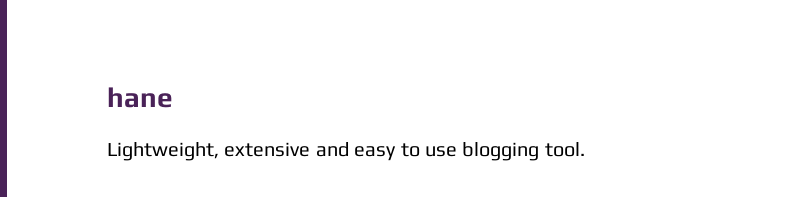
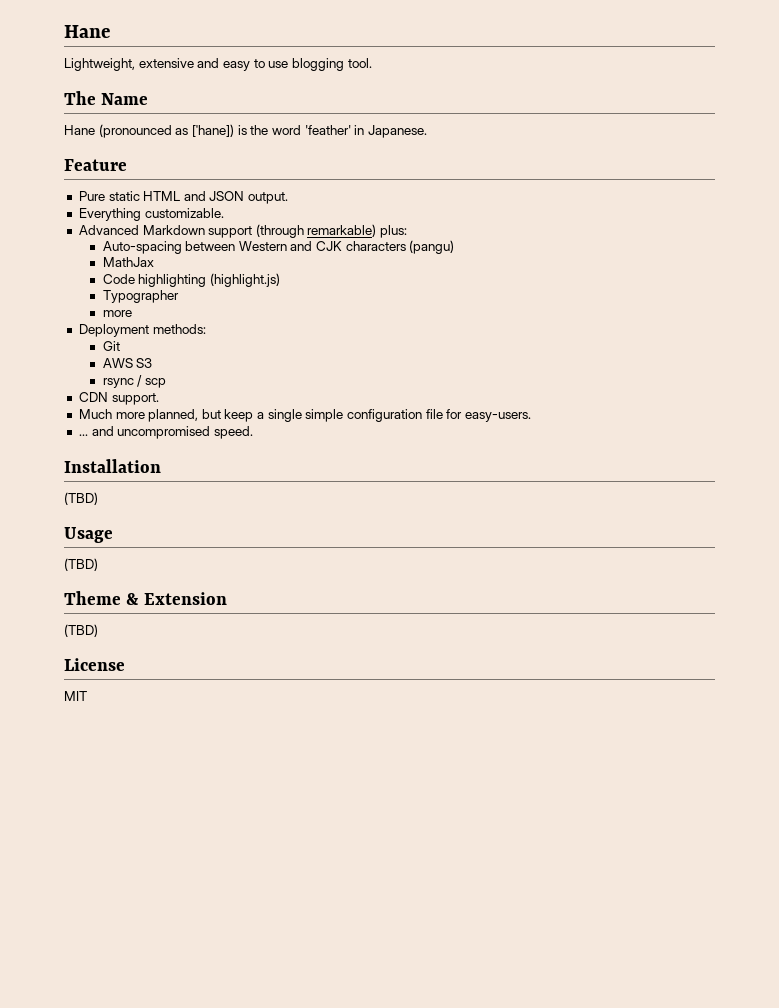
[107,87,173,108] hane -> [64,25,110,38] Hane
(585, 149) none -> [64,91,149,105] [64,124,427,138] [64,159,127,171] [78,191,289,204] [78,208,224,221] [78,224,408,238] [102,240,455,254] [102,257,154,267] [102,273,280,287] [102,290,179,303] [102,310,132,317] [78,324,206,337] [102,341,120,351] [102,358,153,368] [102,375,166,388] [78,392,159,405] [78,409,531,422] [78,426,253,439] [64,459,161,473] [64,492,98,505] [64,527,113,543] [64,558,98,571] [64,591,227,605] [64,624,98,637] [64,658,125,671] [64,691,87,701] // The Name // Hane (pronounced as [ˈhane]) is the word 'feather' in Japanese. // Feature // Pure static HTML and JSON output. // Everything customizable. // Advanced Markdown support (through remarkable) plus: // Auto-spacing between Western and CJK characters (pangu) // MathJax // Code highlighting (highlight.js) // Typographer // more // Deployment methods: // Git // AWS S3 // rsync / scp // CDN support. // Much more planned, but keep a single simple configuration file for easy-users. // ... and uncompromised speed. // Installation // (TBD) // Usage // (TBD) // Theme & Extension // (TBD) // License // MIT

